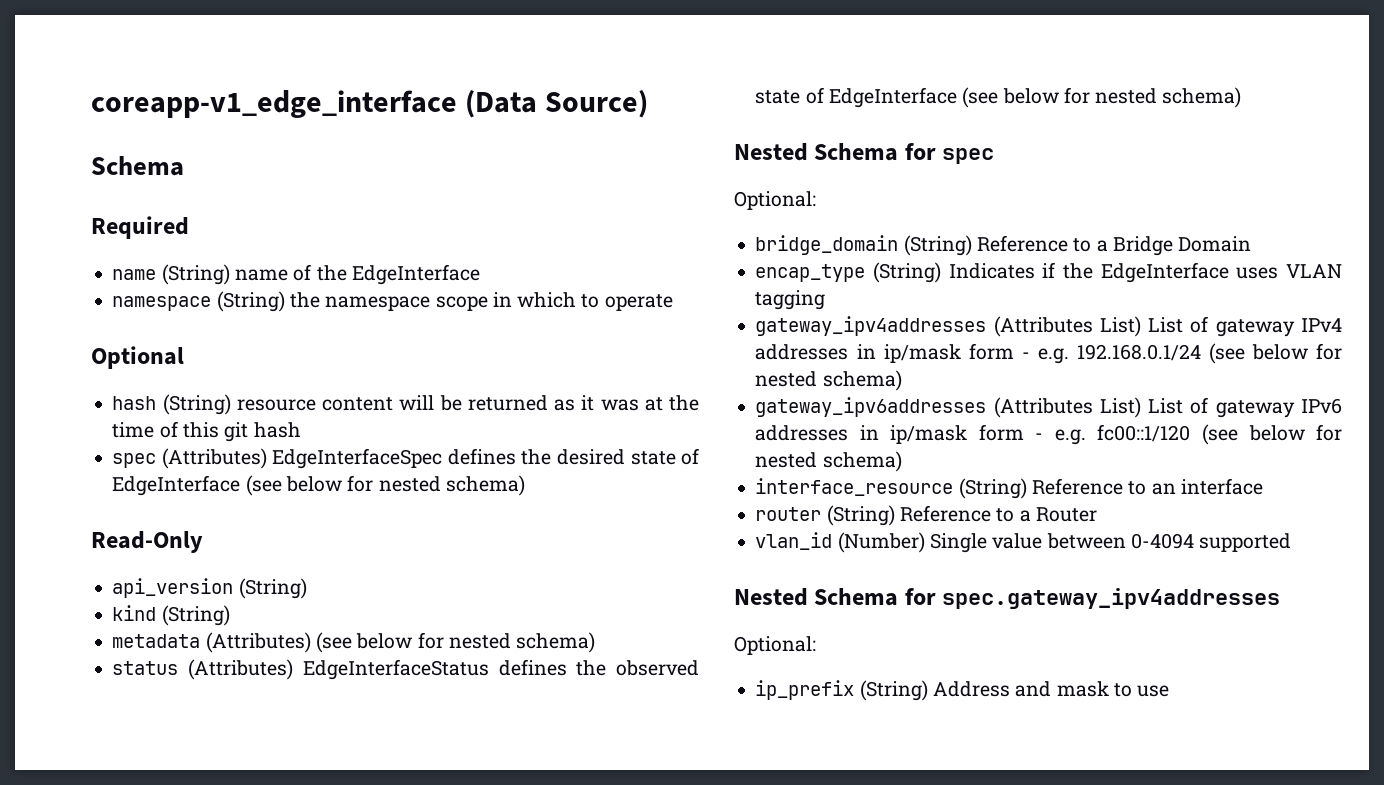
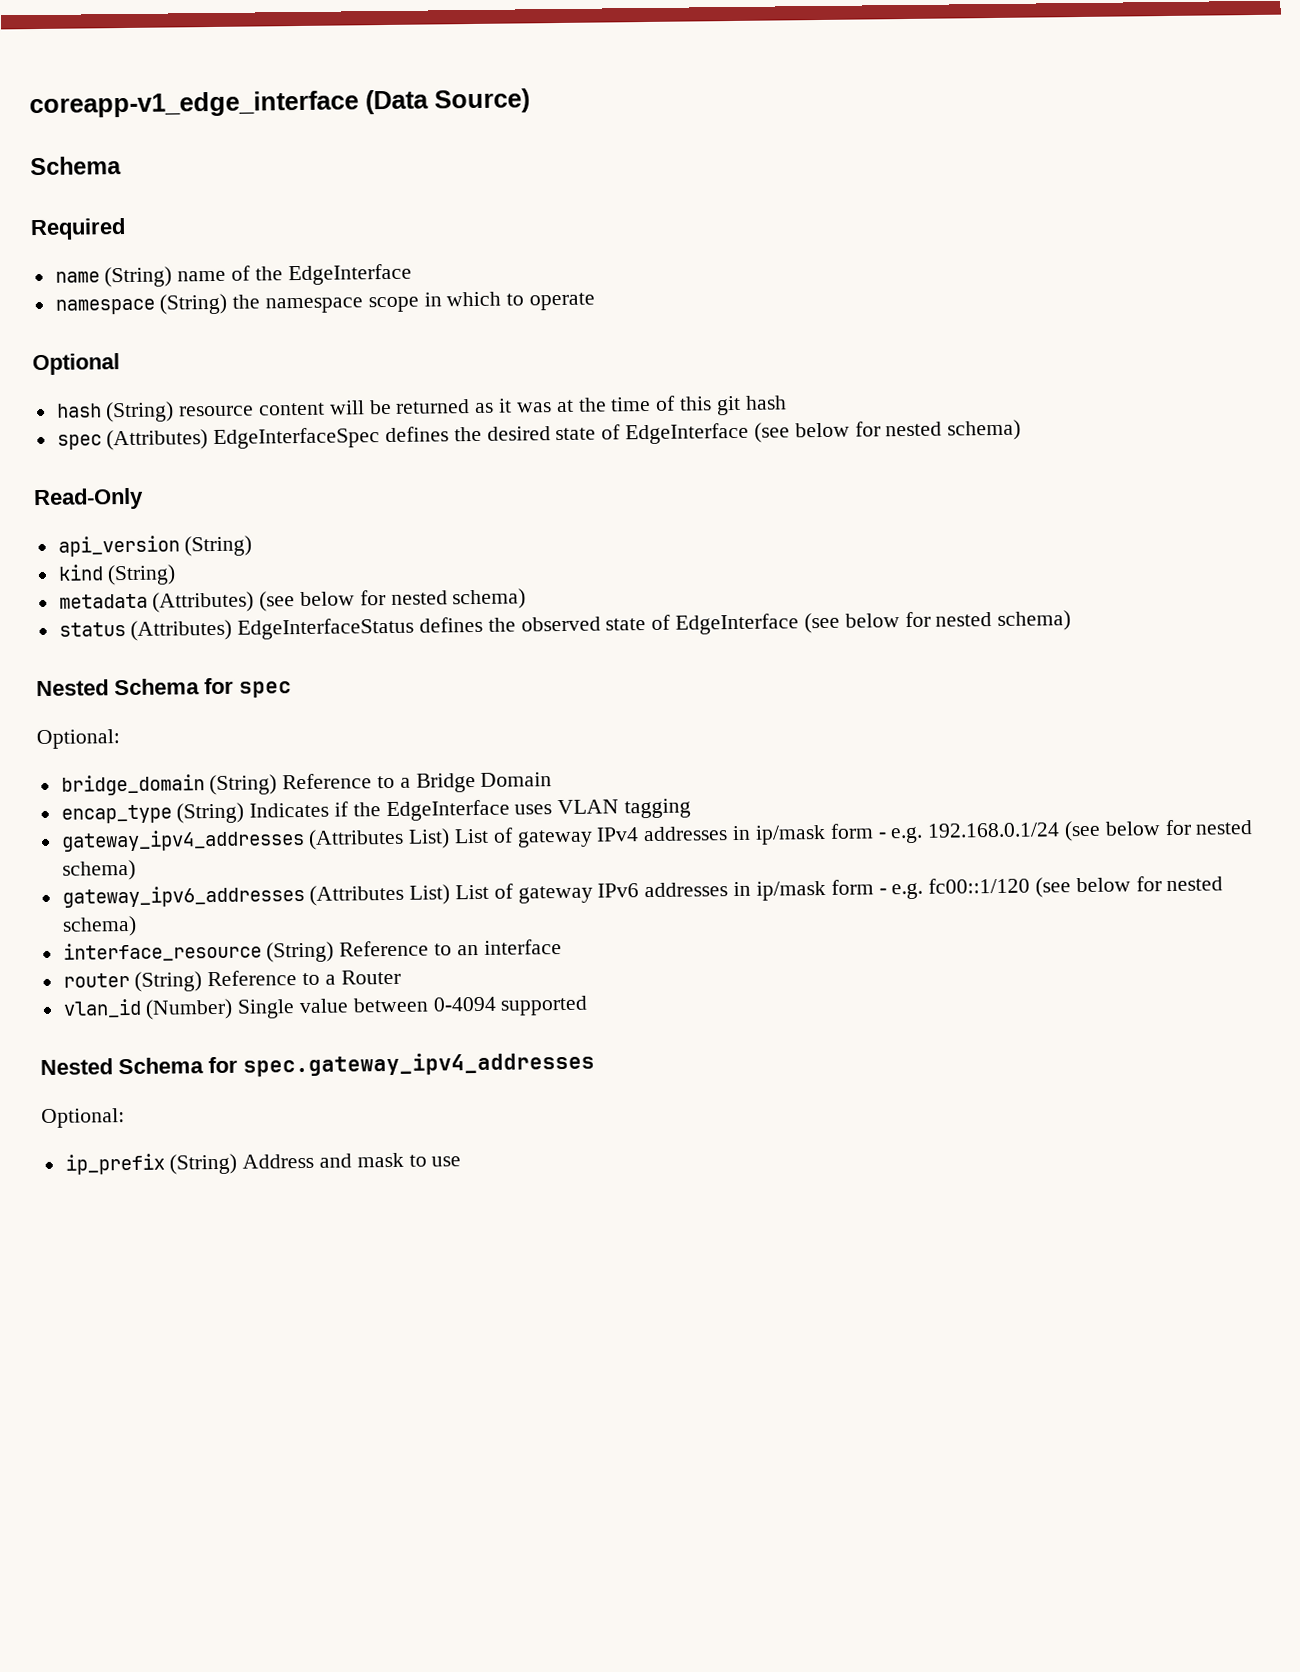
[755,316,987,336] gateway_ipv4addresses -> [60,828,305,852] gateway_ipv4_addresses
[755,397,987,417] gateway_ipv6addresses -> [61,884,305,908] gateway_ipv6_addresses
[942,588,1281,609] spec.gateway_ipv4addresses -> [243,1051,595,1077] spec.gateway_ipv4_addresses

